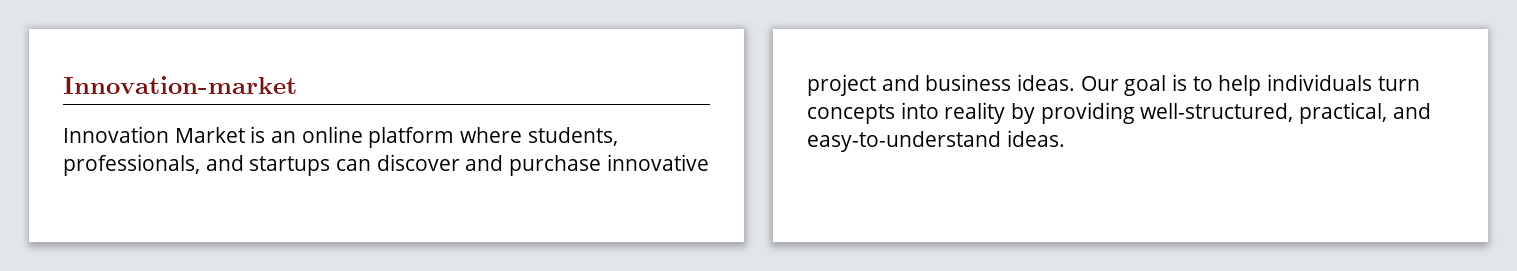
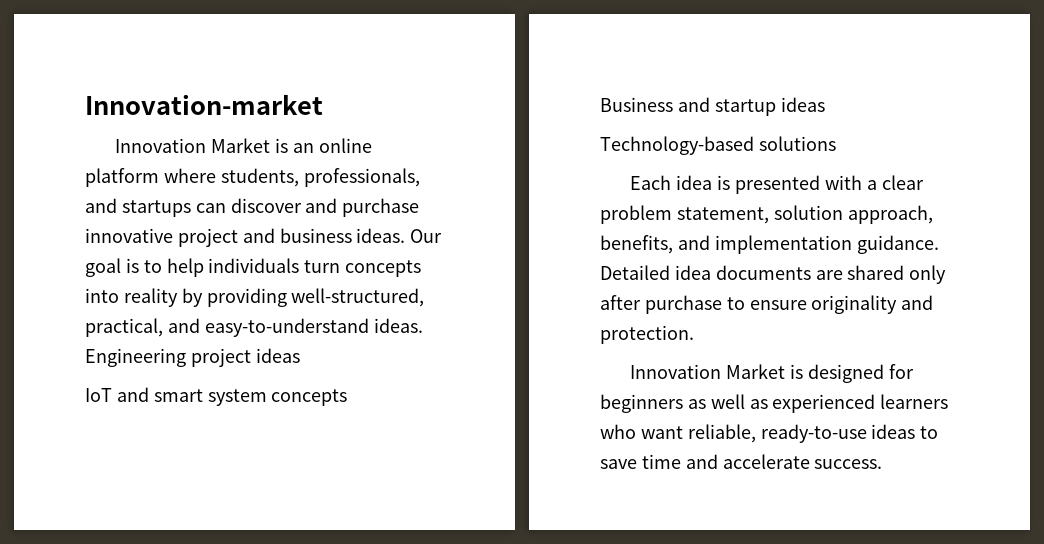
(1065, 138) none -> [85,348,300,367] [85,387,348,406] [600,97,825,116] [600,136,836,155] [630,175,924,194] [600,205,933,224] [600,235,939,254] [600,265,947,284] [600,295,934,314] [600,325,694,344] [630,364,914,383] [600,394,949,413] [600,424,939,443] [600,454,883,469] Engineering project ideas // IoT and smart system concepts // Business and startup ideas // Technology-based solutions // Each idea is presented with a clear problem statement, solution approach, benefits, and implementation guidance. Detailed idea documents are shared only after purchase to ensure originality and protection. // Innovation Market is designed for beginners as well as experienced learners who want reliable, ready-to-use ideas to save time and accelerate success.

